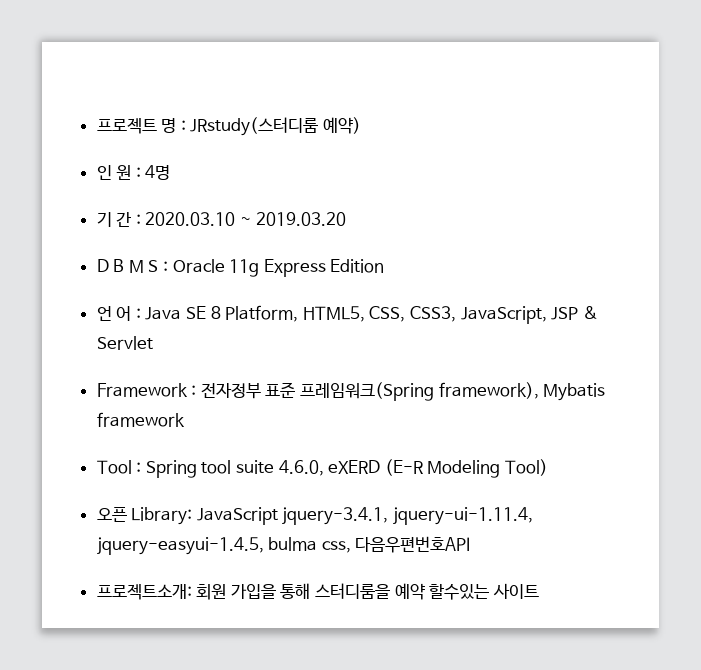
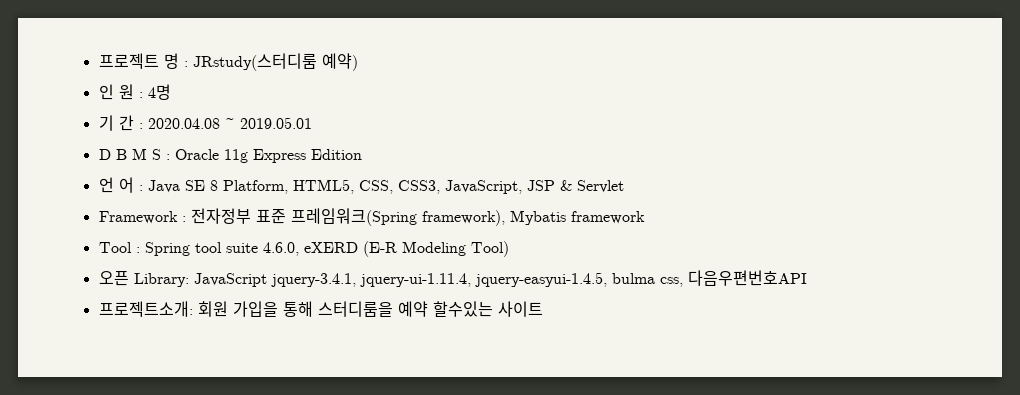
[145,212,346,226] 2020.03.10 ~ 2019.03.20 -> [147,117,312,129] 2020.04.08 ~ 2019.05.01

